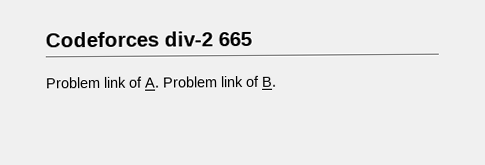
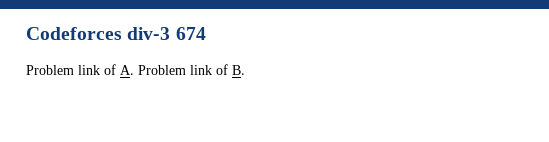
[164,31,252,47] div-2 665 -> [127,27,206,40] div-3 674

